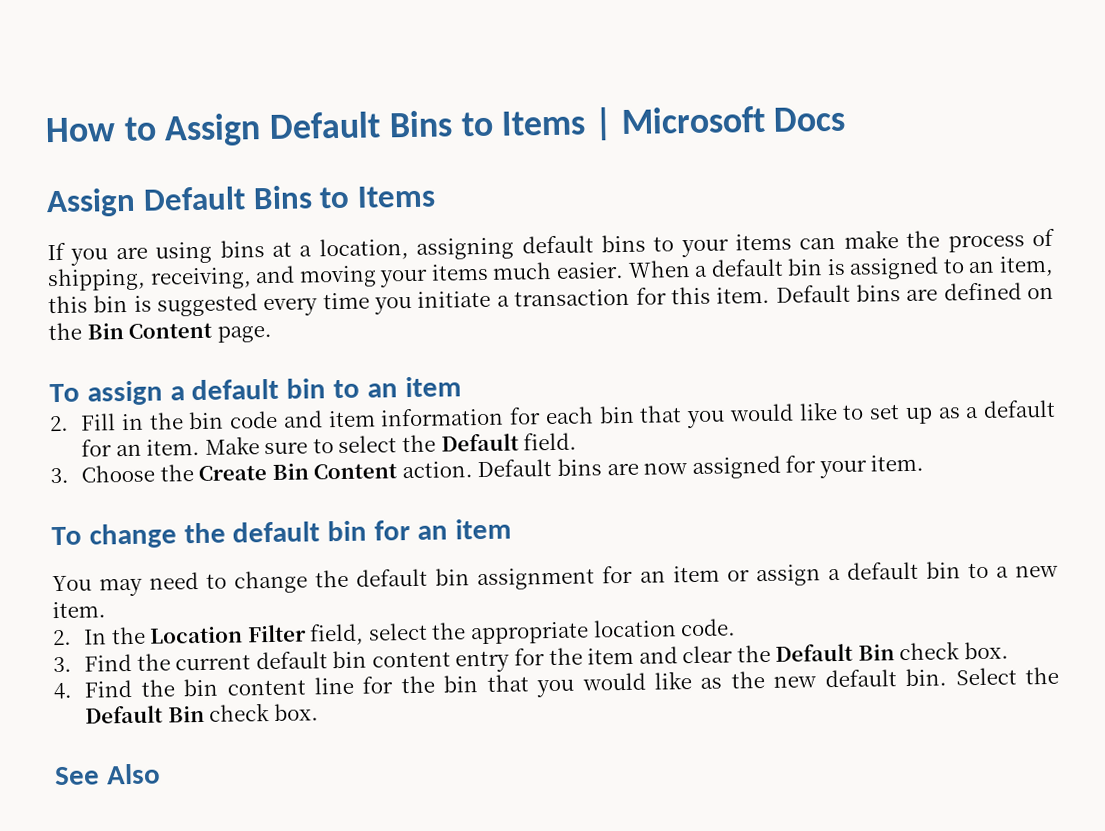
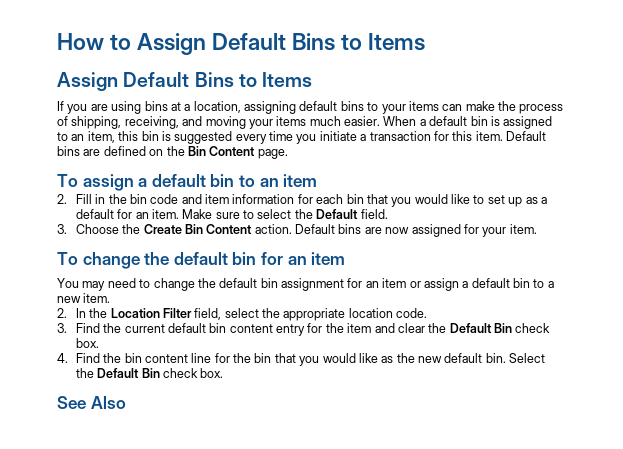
[594,105,847,141] | Microsoft Docs -> (426, 42) none

